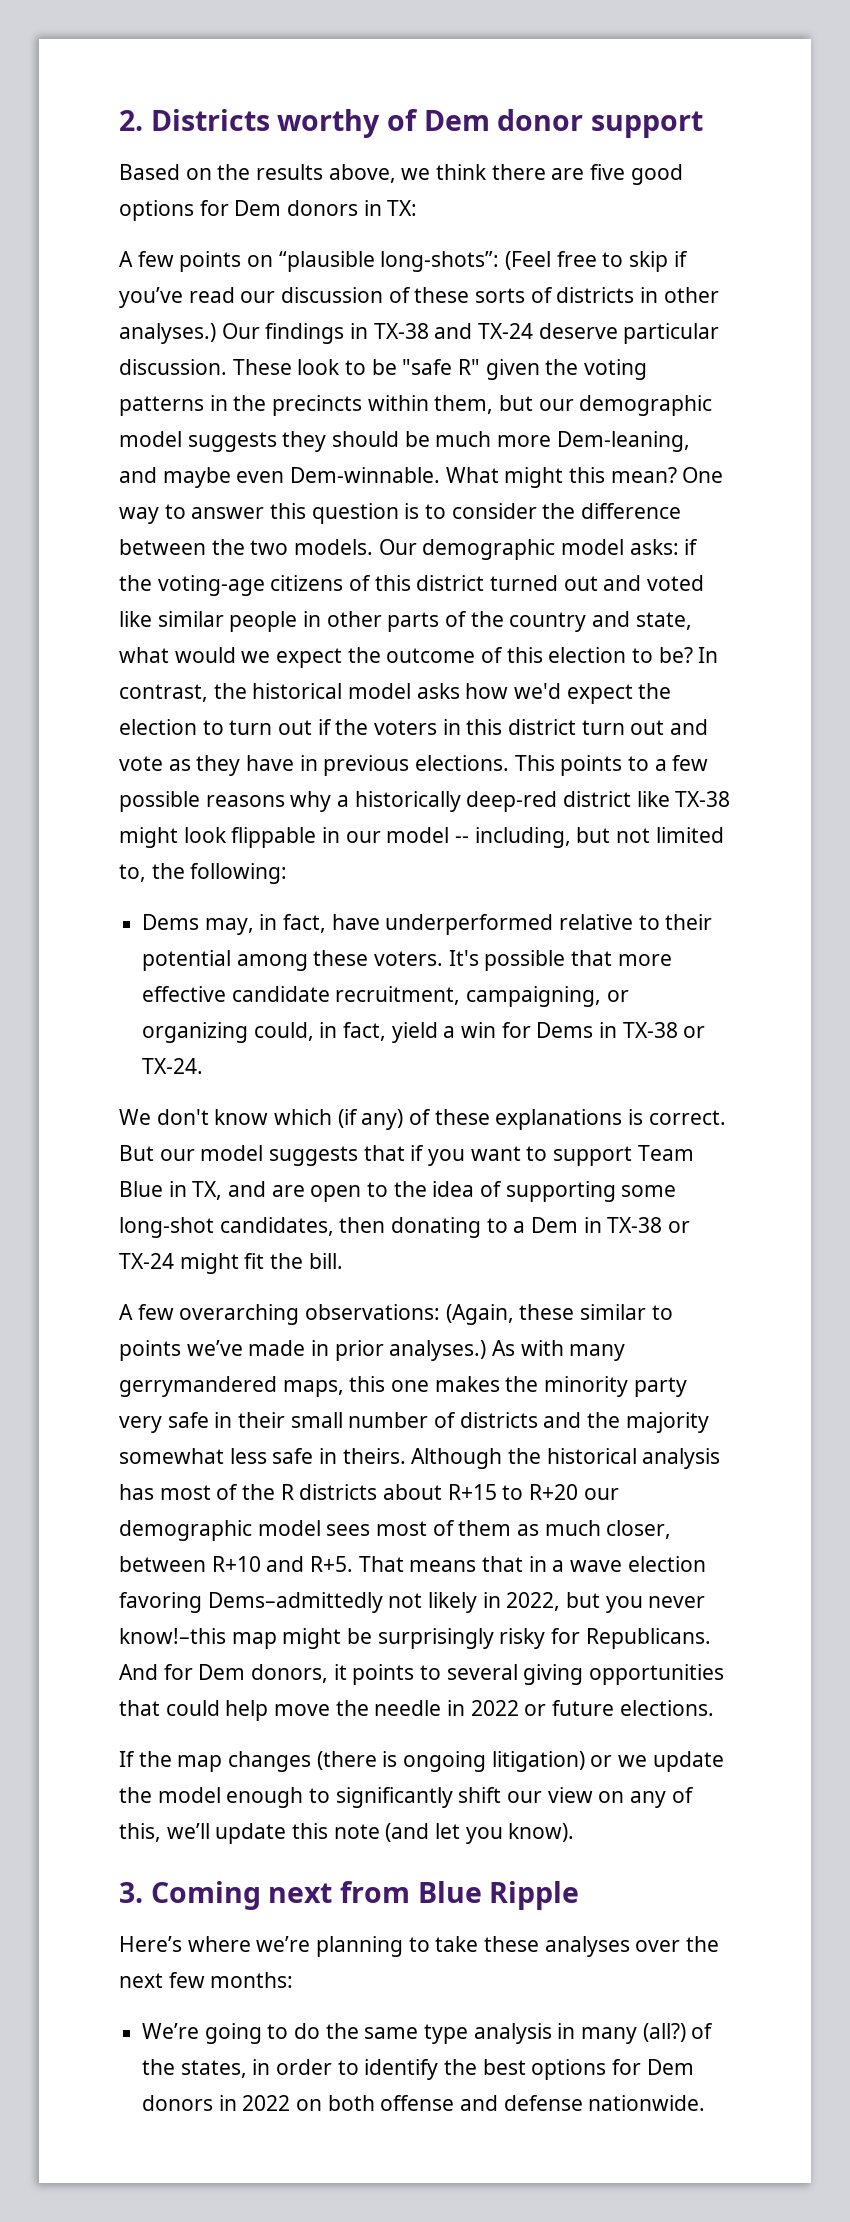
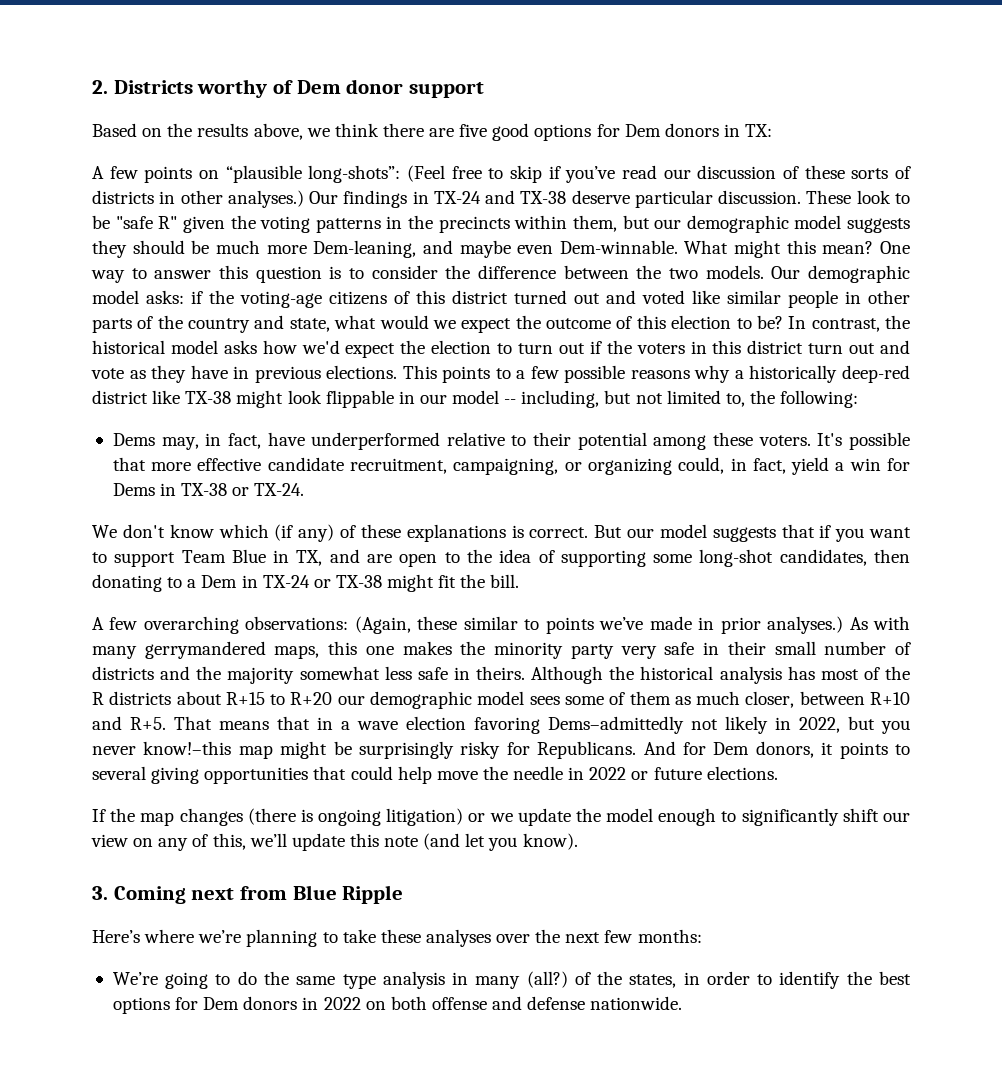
[373,323,534,339] TX-38 and TX-24 -> [433,190,567,204] TX-24 and TX-38
[607,1217,691,1233] [119,1253,174,1269] TX-38 or TX-24 -> [262,575,382,588] TX-24 or TX-38
[376,1521,428,1536] most -> [564,696,604,705] some

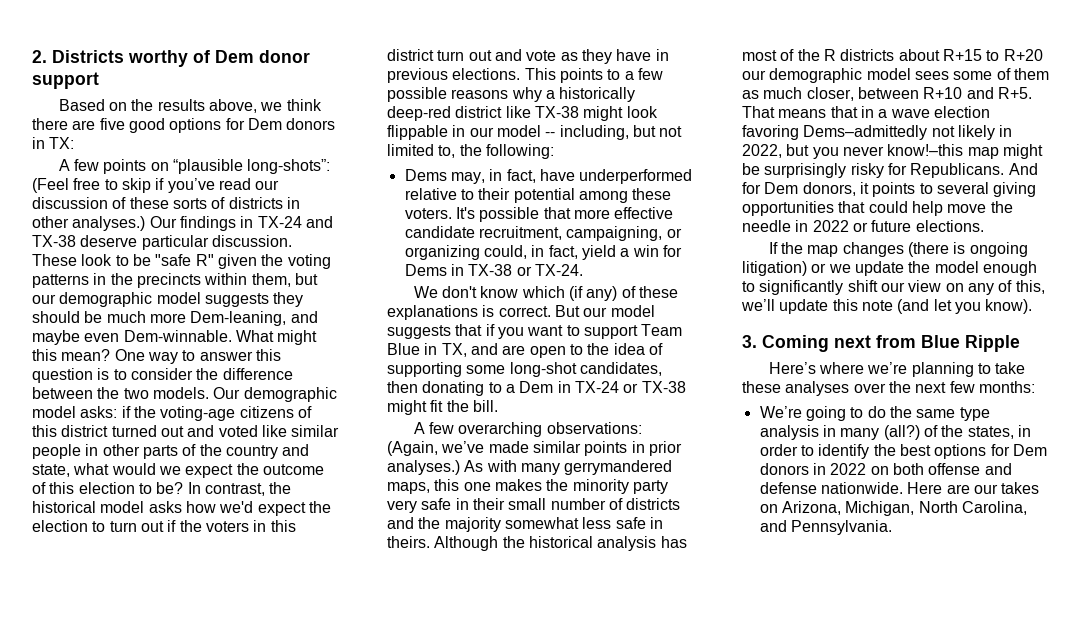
[417,616,692,634] these similar to points we’ve made -> [441,441,628,456] we’ve made similar points
(683, 1003) none -> [907,482,1040,494] [759,501,1027,516] [759,520,892,535] Here are our takes on Arizona, Michigan, North Carolina, and Pennsylvania.

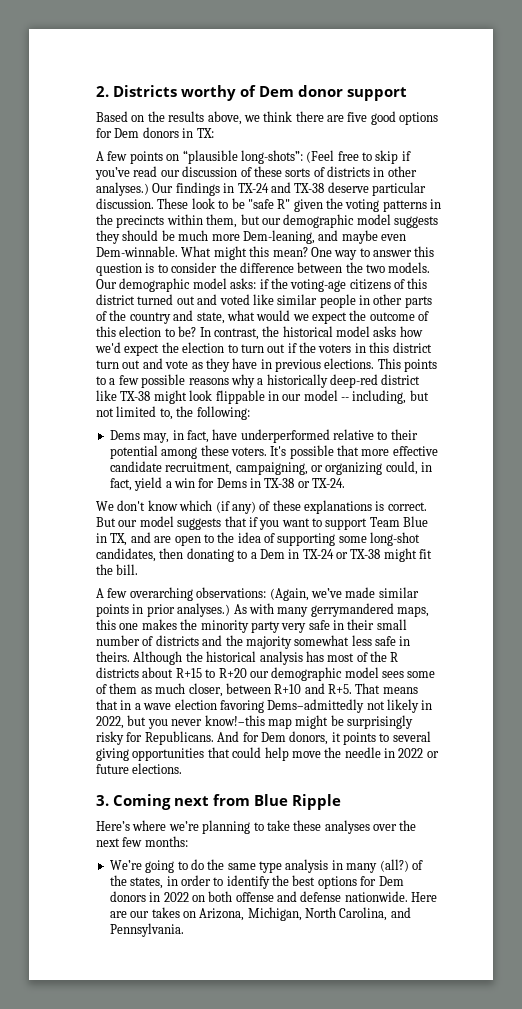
[768,242,1028,257] [742,261,1037,276] [742,280,1045,295] [741,299,1033,314] // If the map changes (there is ongoing litigation) or we update the model enough to significantly shift our view on any of this, we’ll update this note (and let you know). -> (183, 768) none

